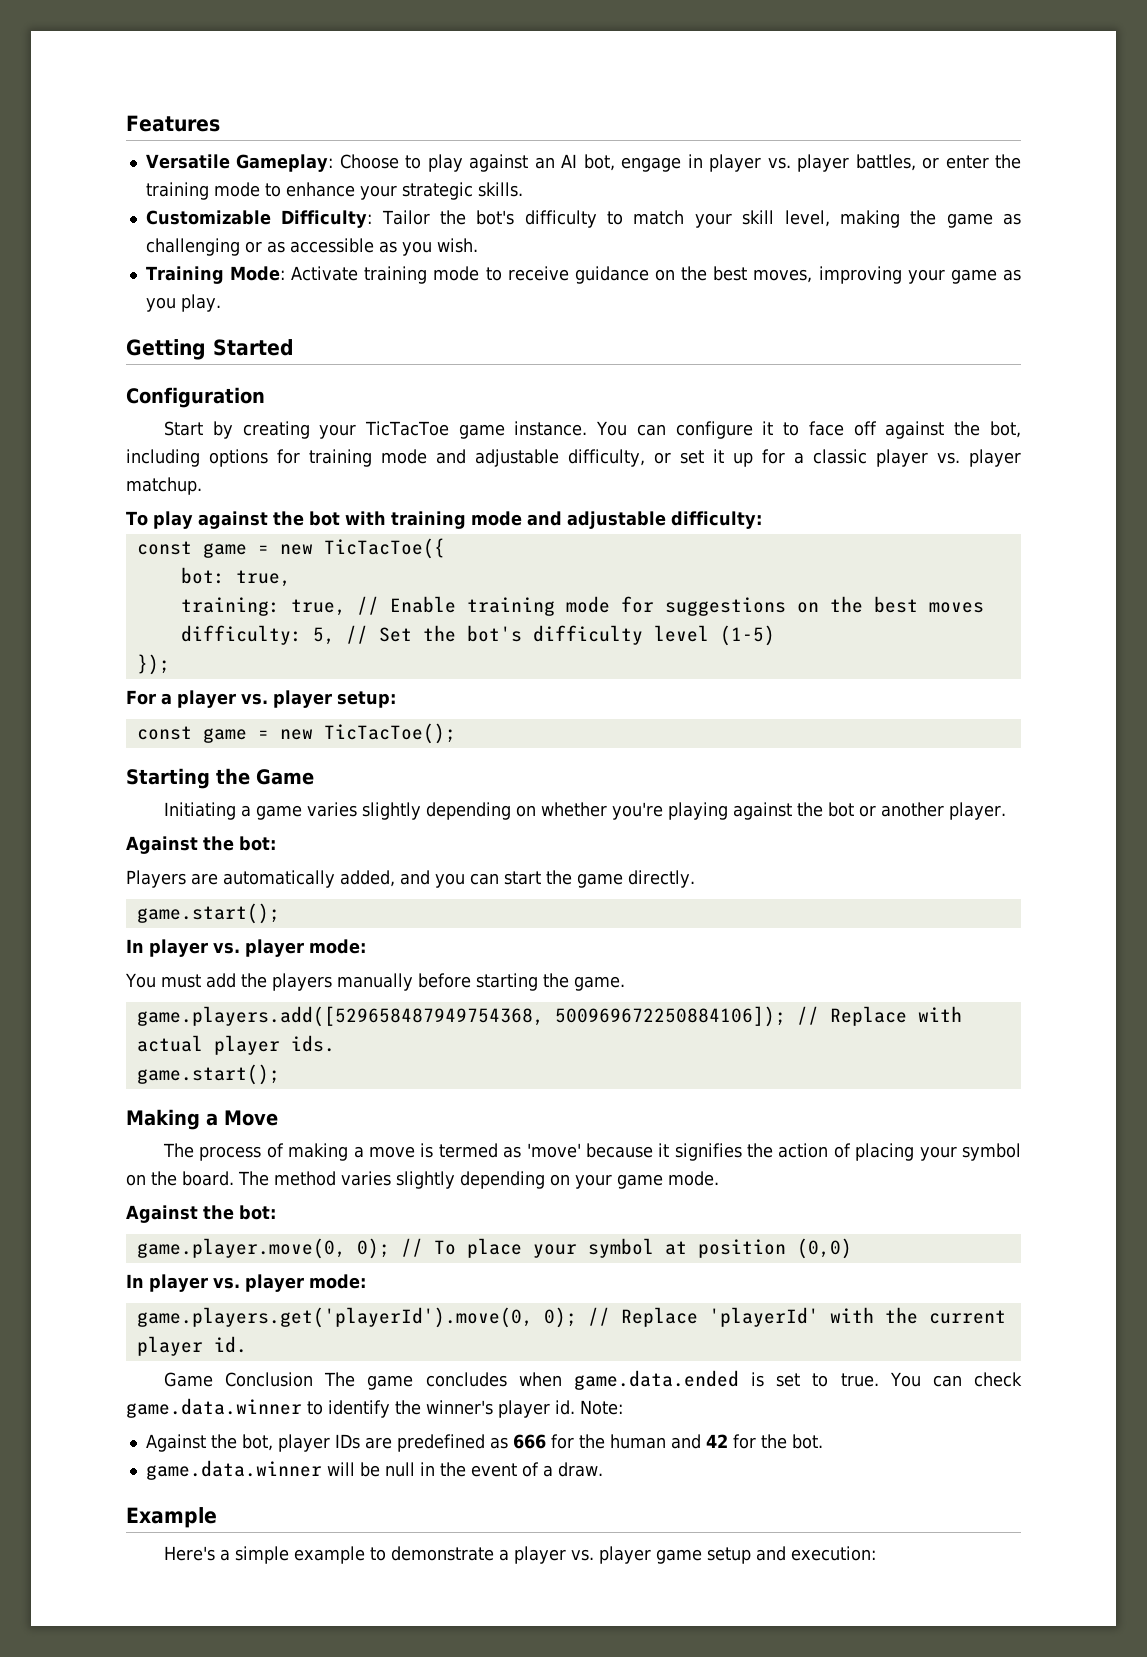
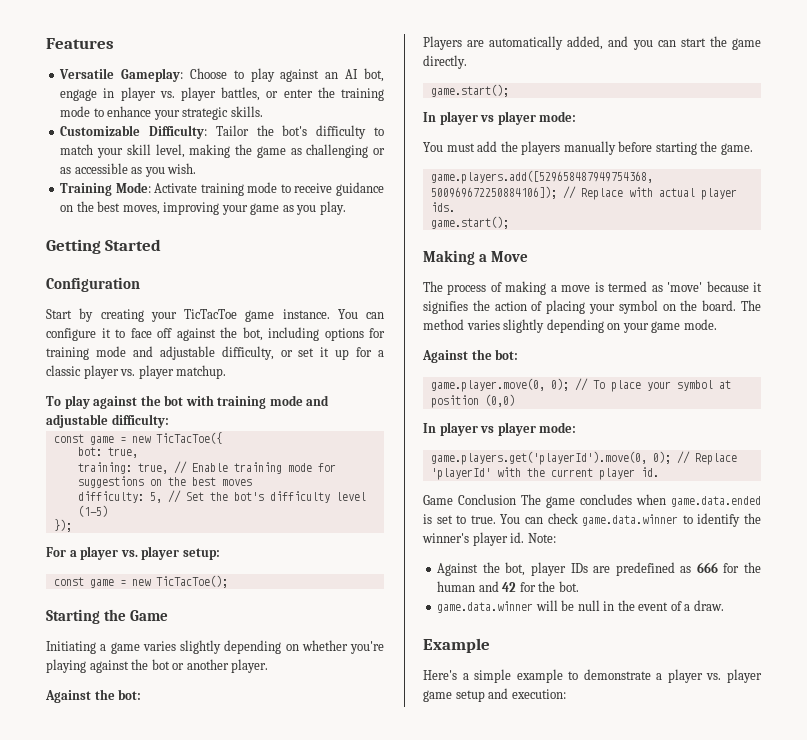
[213,942,240,954] vs. -> [480,115,495,122] vs
[213,1277,240,1289] vs. -> [480,426,495,433] vs

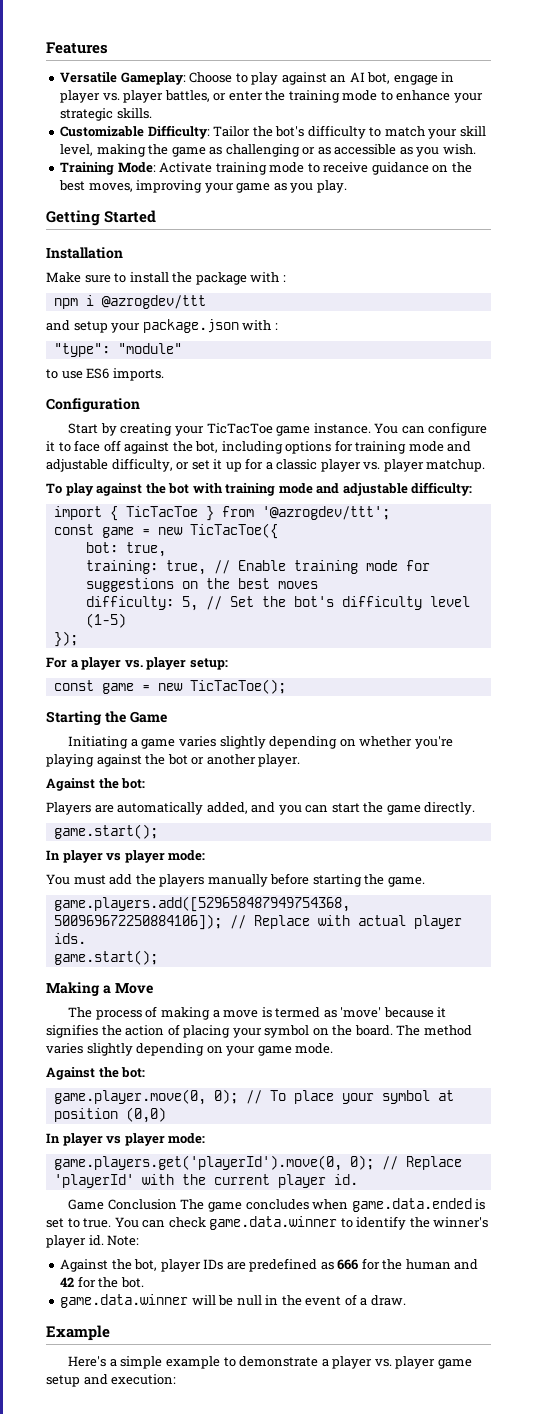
(162, 245) none -> [46,247,123,259] [46,272,286,285] [53,295,206,309] [46,319,278,333] [53,343,182,357] [46,368,164,381] // Installation // Make sure to install the package with : // npm i @azrogdev/ttt // and setup your package.json with : // "type": "module" // to use ES6 imports.
(169, 421) none -> [53,506,390,521] // import { TicTacToe } from '@azrogdev/ttt';

